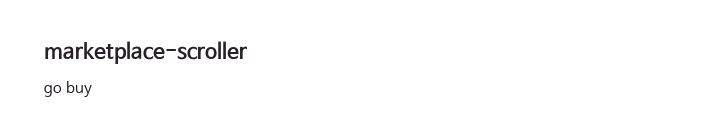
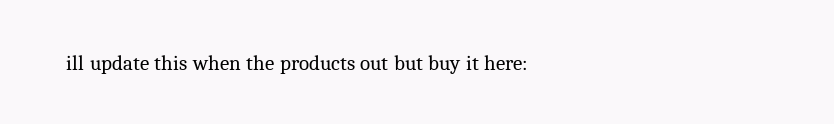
[44,41,247,64] [44,81,92,98] marketplace-scroller // go buy -> [66,55,529,74] ill update this when the products out but buy it here:

